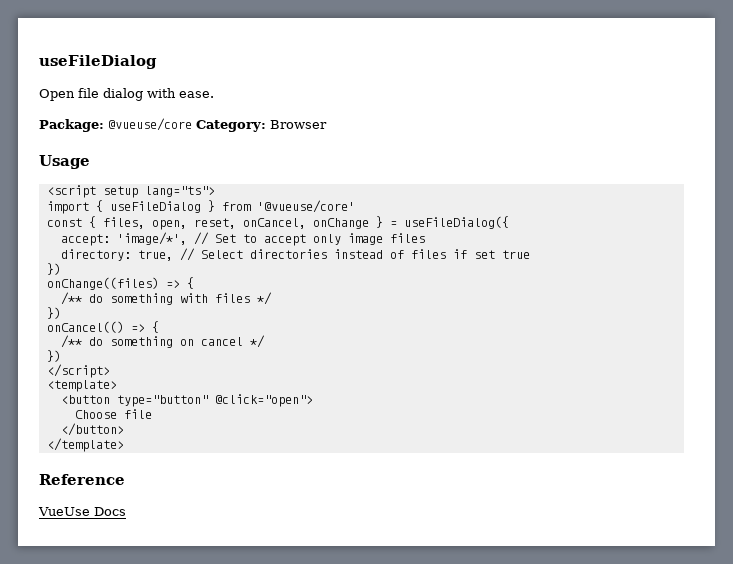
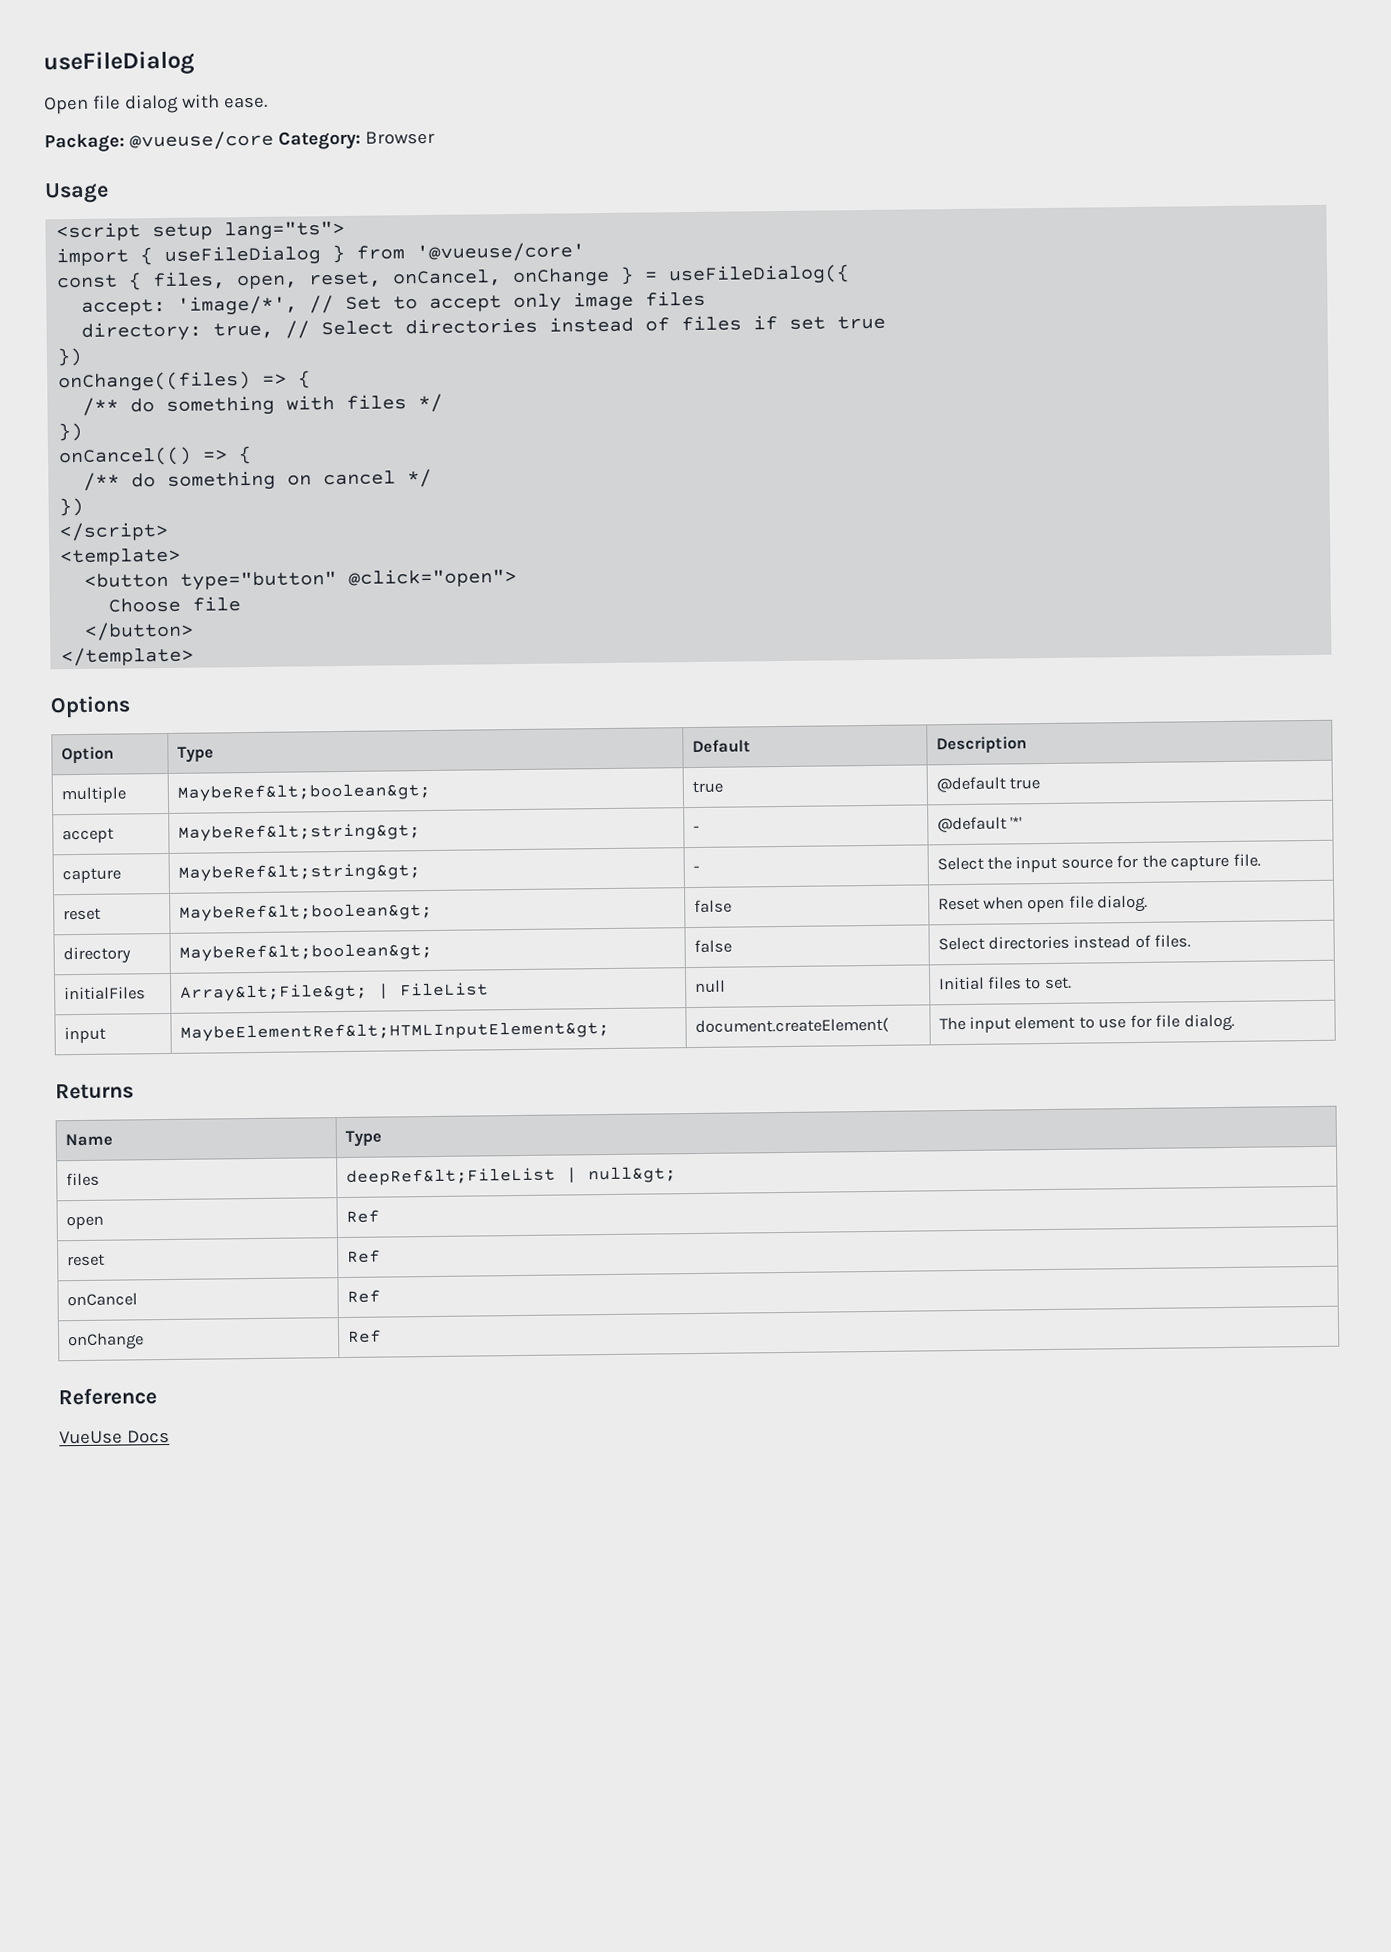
(124, 445) none -> [50,695,131,719] [60,746,114,764] [176,746,214,763] [691,739,751,754] [935,736,1027,754] [60,786,126,804] [176,782,431,802] [691,780,723,794] [935,776,1041,793] [61,827,114,844] [177,823,421,842] [692,825,700,833] [936,816,1023,833] [61,867,121,884] [177,863,421,882] [692,865,700,873] [936,853,1261,873] [62,907,101,921] [178,902,433,922] [693,899,732,914] [937,894,1149,913] [62,946,131,965] [178,942,433,962] [693,939,732,954] [937,934,1192,951] [63,986,146,1001] [179,982,489,1002] [694,979,726,994] [938,976,1072,991] [63,1026,106,1044] [179,1020,610,1042] [694,1017,889,1035] [938,1013,1235,1033] [55,1083,134,1100] [64,1133,113,1147] [344,1130,382,1147] [65,1172,100,1187] [345,1166,677,1186] [65,1215,104,1230] [345,1209,380,1223] [66,1253,105,1267] [346,1249,381,1263] [66,1292,138,1307] [346,1289,381,1303] [67,1332,144,1351] [346,1329,382,1343] // Options // Option | Type | Default | Description // multiple | MaybeRef&lt;boolean&gt; | true | @default true // accept | MaybeRef&lt;string&gt; | - | @default '*' // capture | MaybeRef&lt;string&gt; | - | Select the input source for the capture file. // reset | MaybeRef&lt;boolean&gt; | false | Reset when open file dialog. // directory | MaybeRef&lt;boolean&gt; | false | Select directories instead of files. // initialFiles | Array&lt;File&gt; | FileList | null | Initial files to set. // input | MaybeElementRef&lt;HTMLInputElement&gt; | document.createElement( | The input element to use for file dialog. // Returns // Name | Type // files | deepRef&lt;FileList | null&gt; // open | Ref // reset | Ref // onCancel | Ref // onChange | Ref

